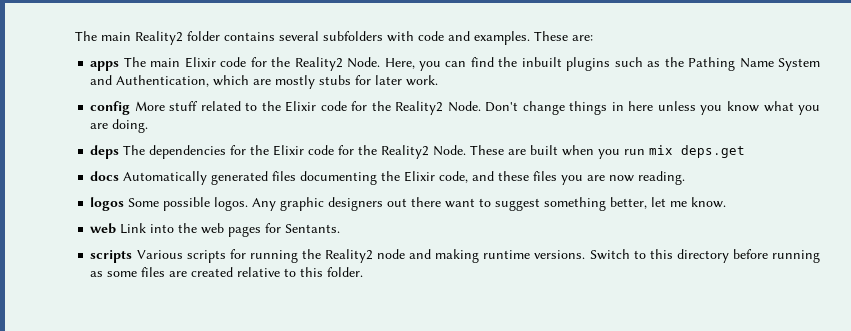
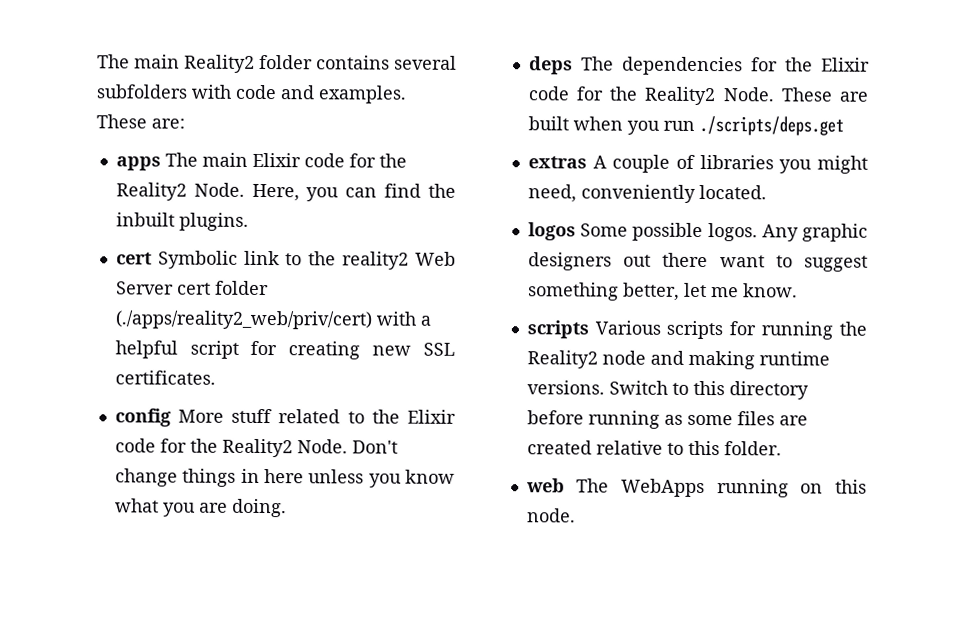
[566,57,821,71] [90,75,439,89] plugins such as the Pathing Name System and Authentication, which are mostly stubs for later work. -> [178,212,249,231] [115,250,456,270] [115,280,269,296] [114,310,431,330] [114,340,455,360] [114,370,216,385] plugins. // cert Symbolic link to the reality2 Web Server cert folder (./apps/reality2_web/priv/cert) with a helpful script for creating new SSL certificates.
[649,145,746,158] [90,171,686,185] mix deps.get // docs Automatically generated files documenting the Elixir code, and these files you are now reading. -> [698,115,844,136] [527,154,868,174] [527,184,767,203] ./scripts/deps.get // extras A couple of libraries you might need, conveniently located.
[90,223,341,237] // web Link into the web pages for Sentants. -> (798, 290) none
(364, 272) none -> [525,478,867,498] [526,508,576,523] // web The WebApps running on this node.

